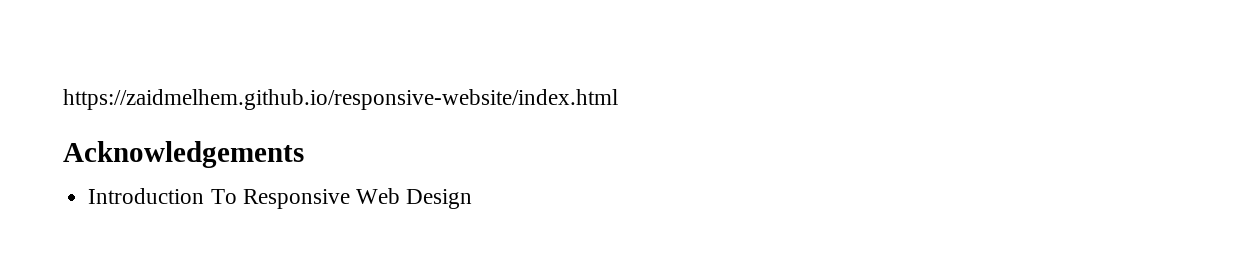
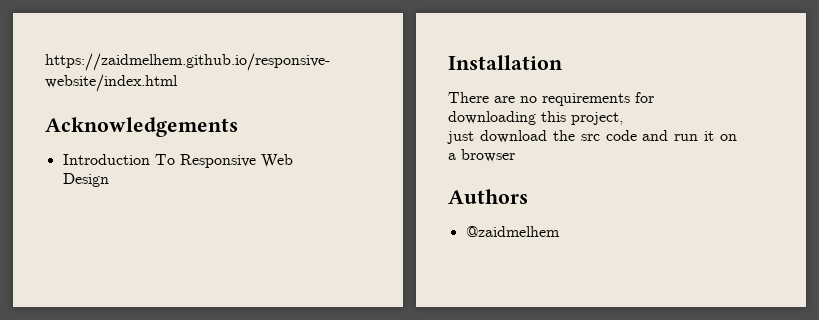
(473, 199) none -> [448,55,563,70] [448,92,654,106] [448,111,623,125] [447,130,737,144] [448,149,515,162] [448,189,528,204] [465,226,560,237] // Installation // There are no requirements for downloading this project, // just download the src code and run it on a browser // Authors // @zaidmelhem

